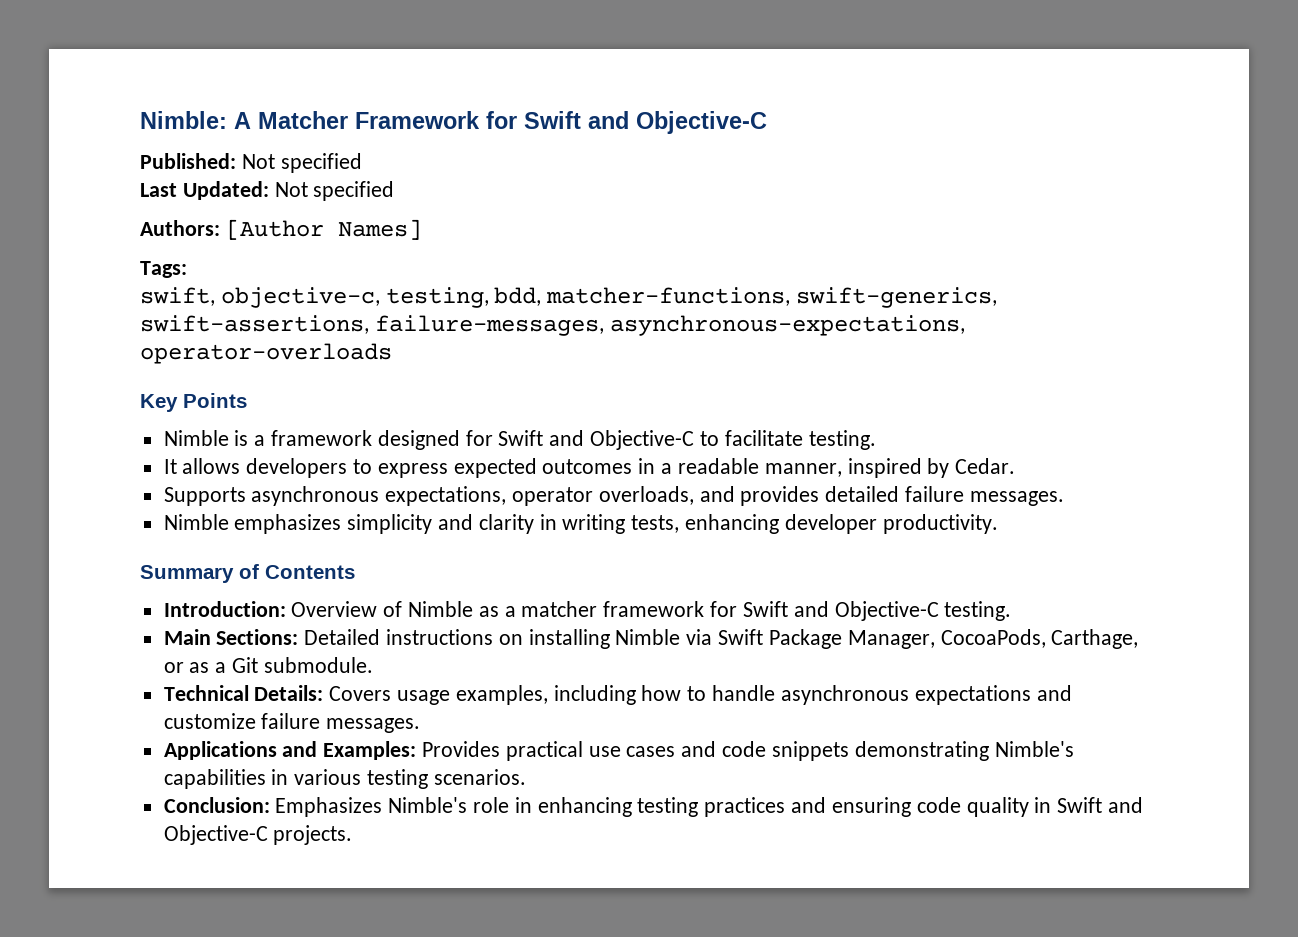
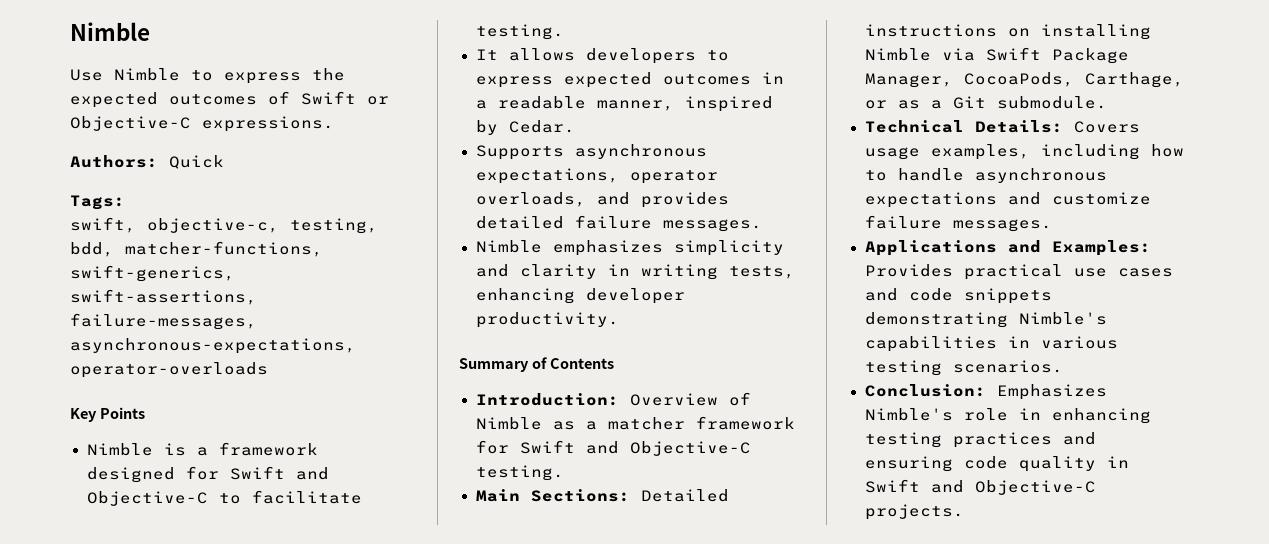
[140,111,767,134] [140,153,362,173] [140,181,395,201] Nimble: A Matcher Framework for Swift and Objective-C // Published: Not specified // Last Updated: Not specified -> [70,22,150,41] [70,68,345,84] [70,91,389,108] [70,116,334,132] Nimble // Use Nimble to express the expected outcomes of Swift or Objective-C expressions.
[225,219,422,240] [Author Names] -> [169,155,224,169] Quick

